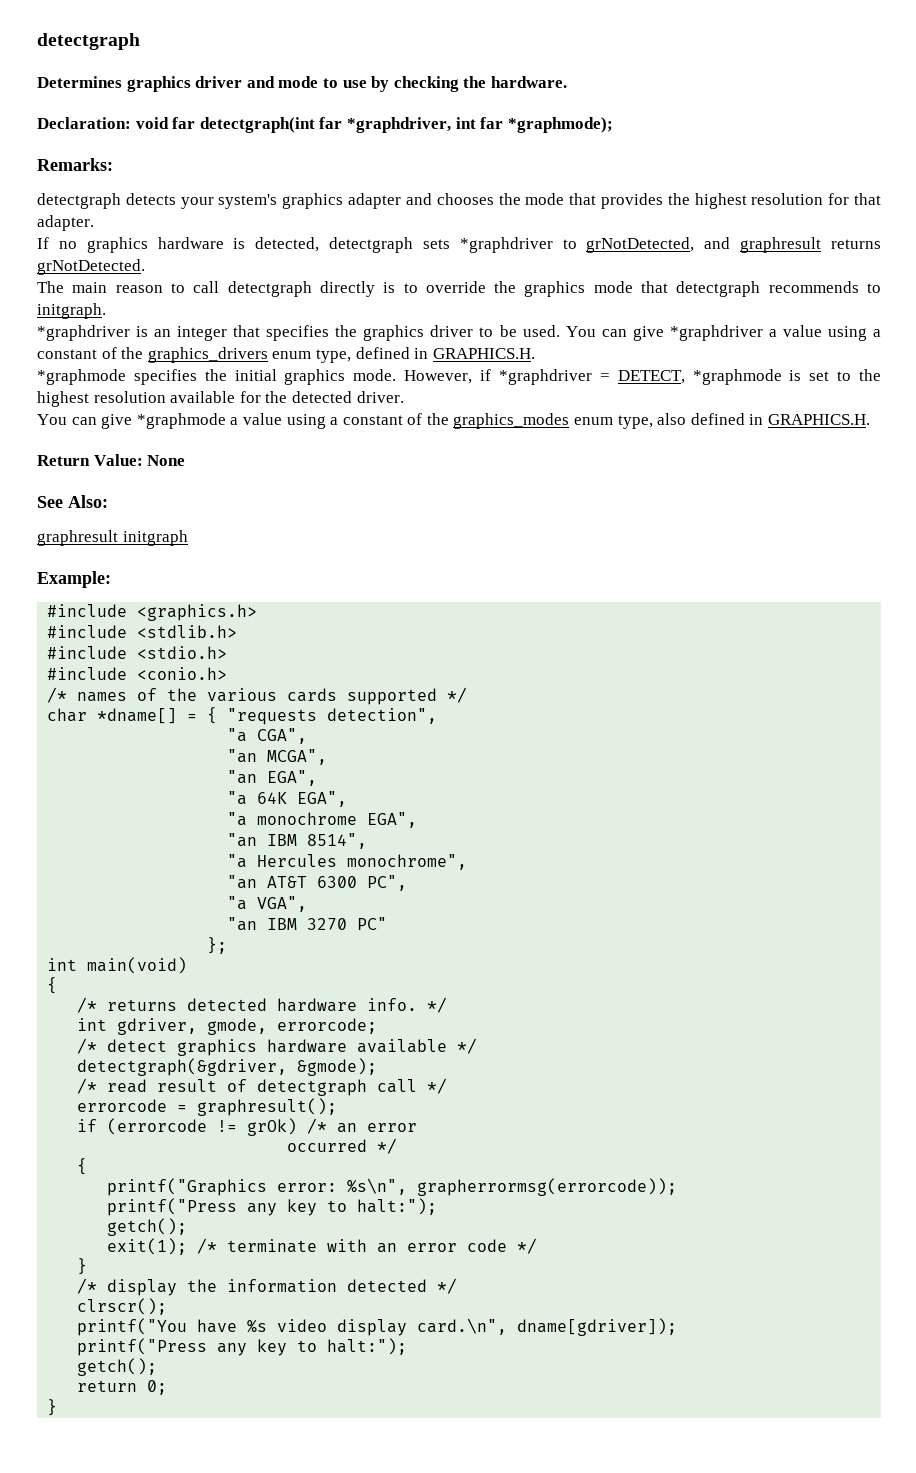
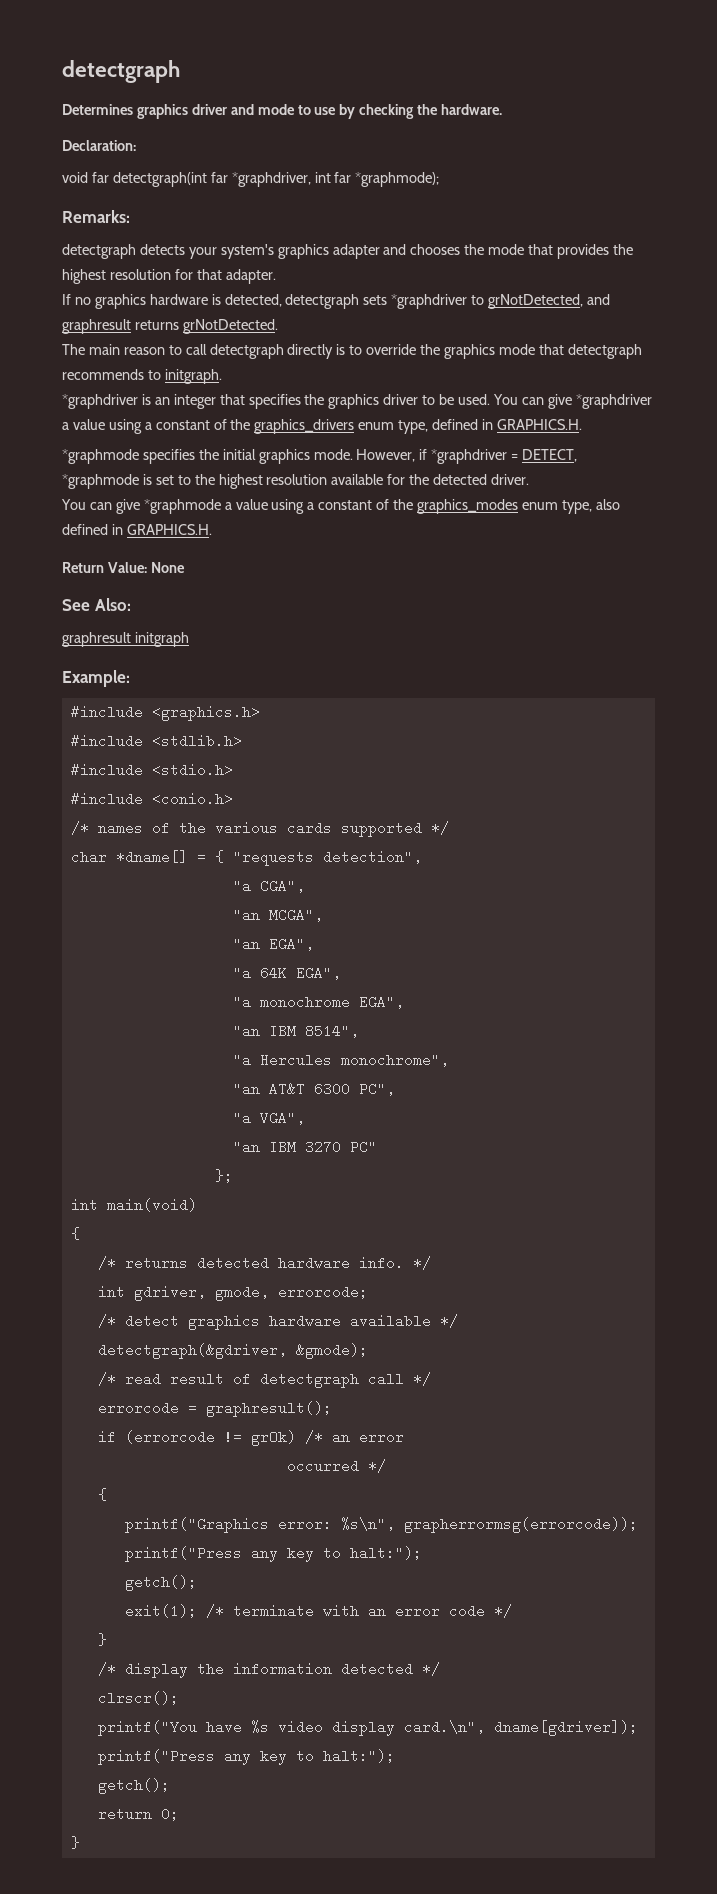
(131, 123) none -> (136, 145) //

